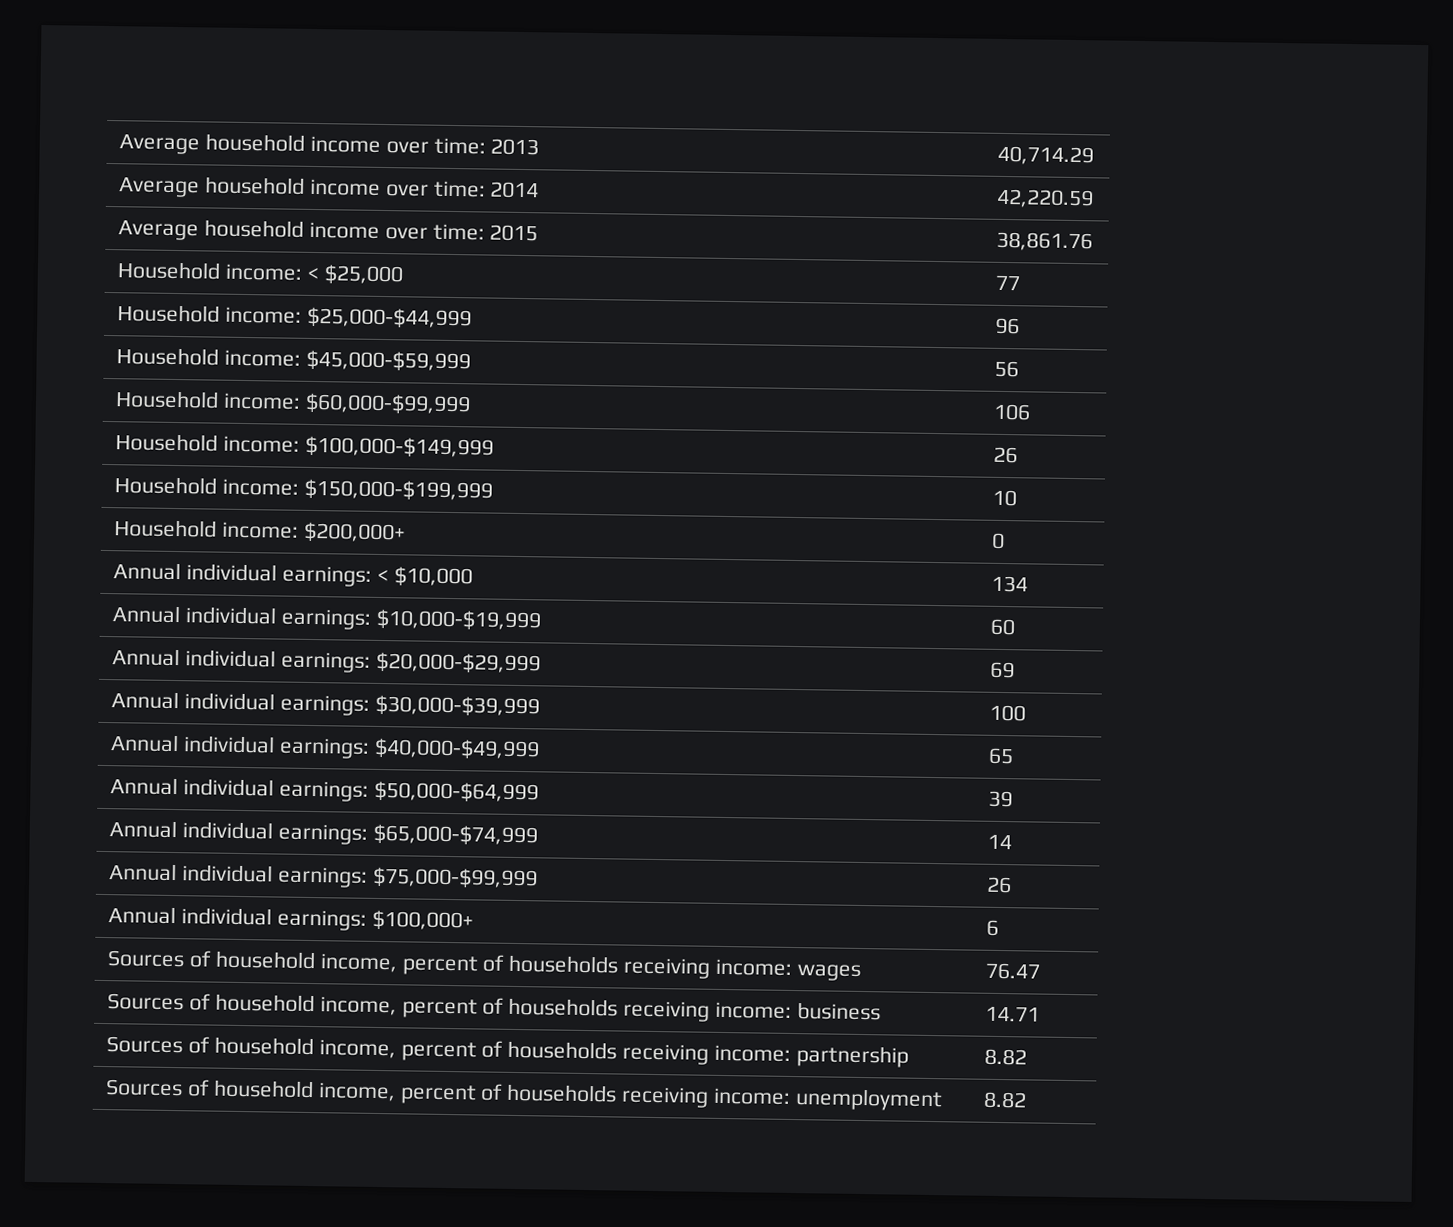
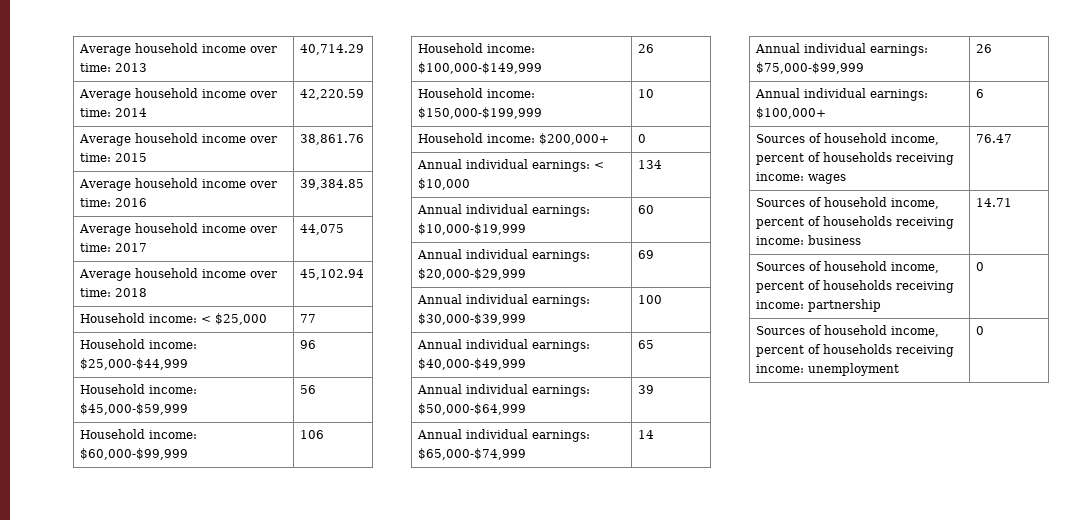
(1094, 241) none -> [78,178,277,191] [79,198,147,207] [299,179,364,190] [78,223,277,236] [79,243,147,252] [299,224,344,235] [78,268,277,281] [79,288,147,297] [299,269,364,280] // Average household income over time: 2016 | 39,384.85 // Average household income over time: 2017 | 44,075 // Average household income over time: 2018 | 45,102.94
[984,1048,1028,1066] 8.82 -> [975,262,984,271] 0
[983,1091,1028,1109] 8.82 -> [975,326,984,335] 0

